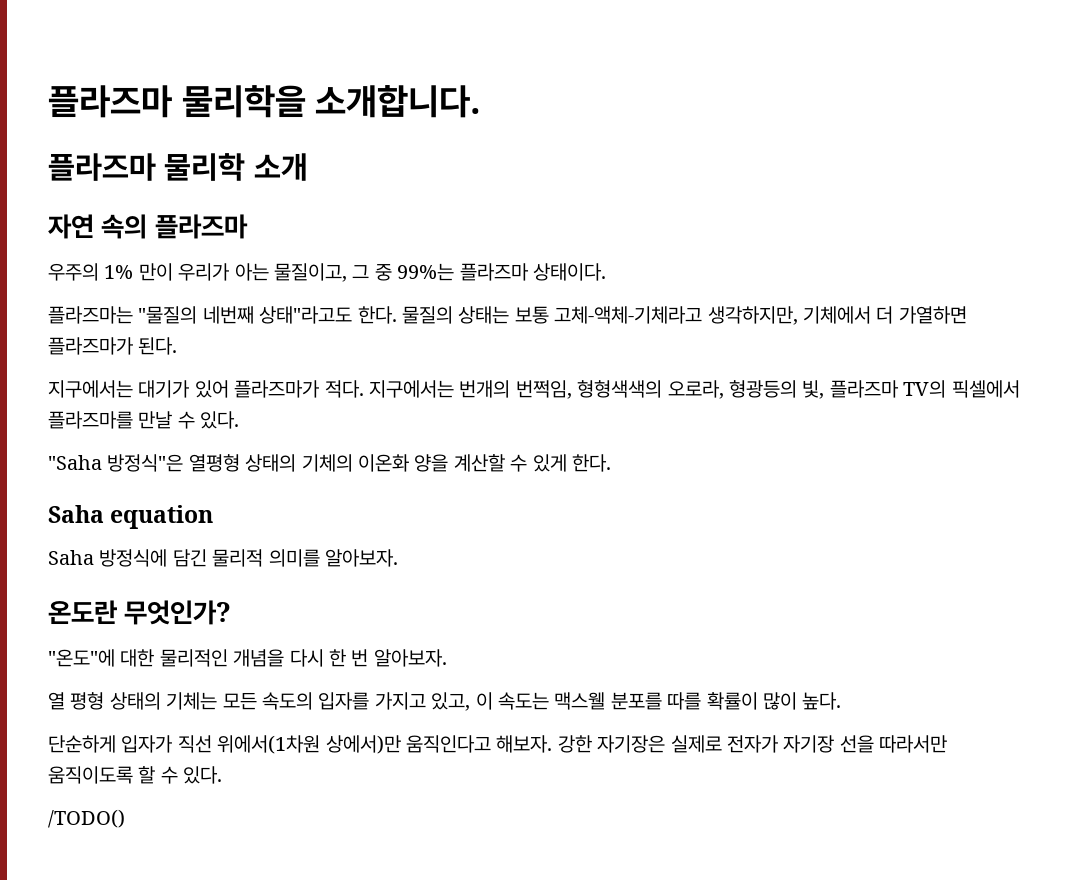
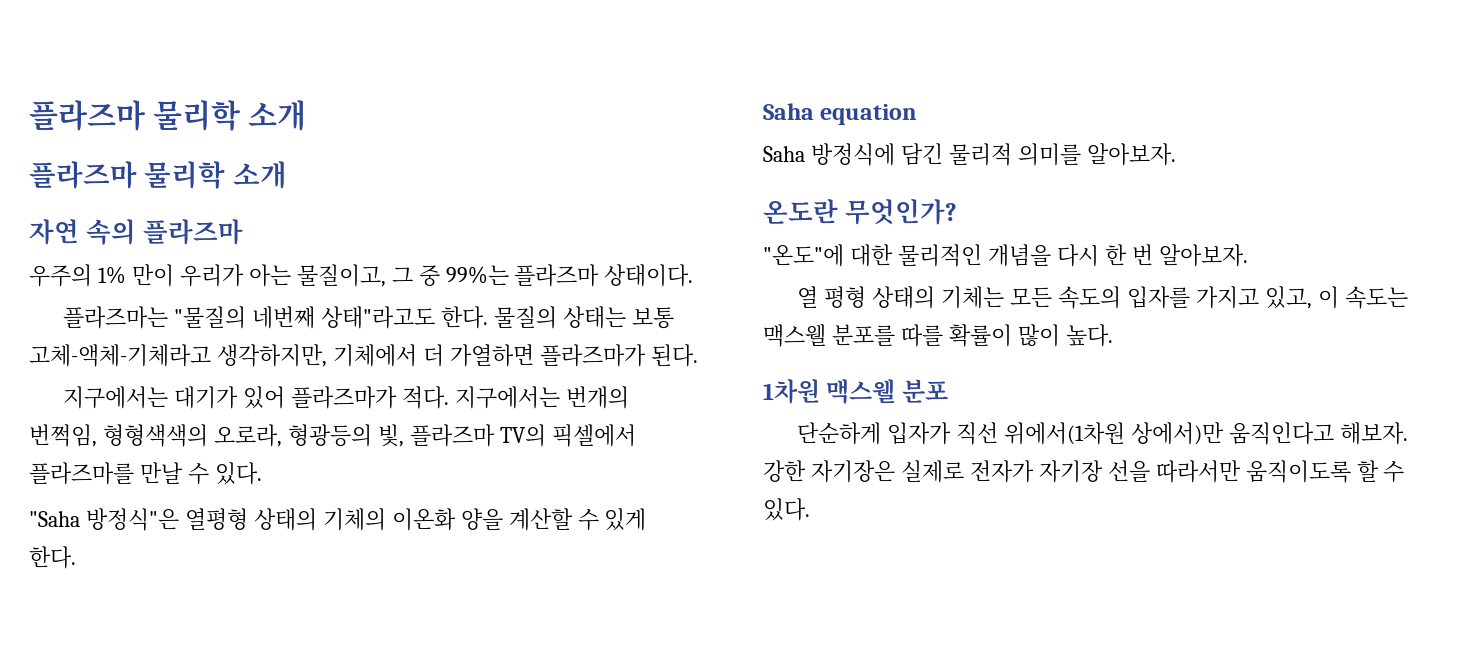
[48,85,482,118] 플라즈마 물리학을 소개합니다. -> [29,100,307,131] 플라즈마 물리학 소개
(842, 701) none -> [763,379,948,404] // 1차원 맥스웰 분포
[48,809,125,828] // /TODO() -> (810, 509) none

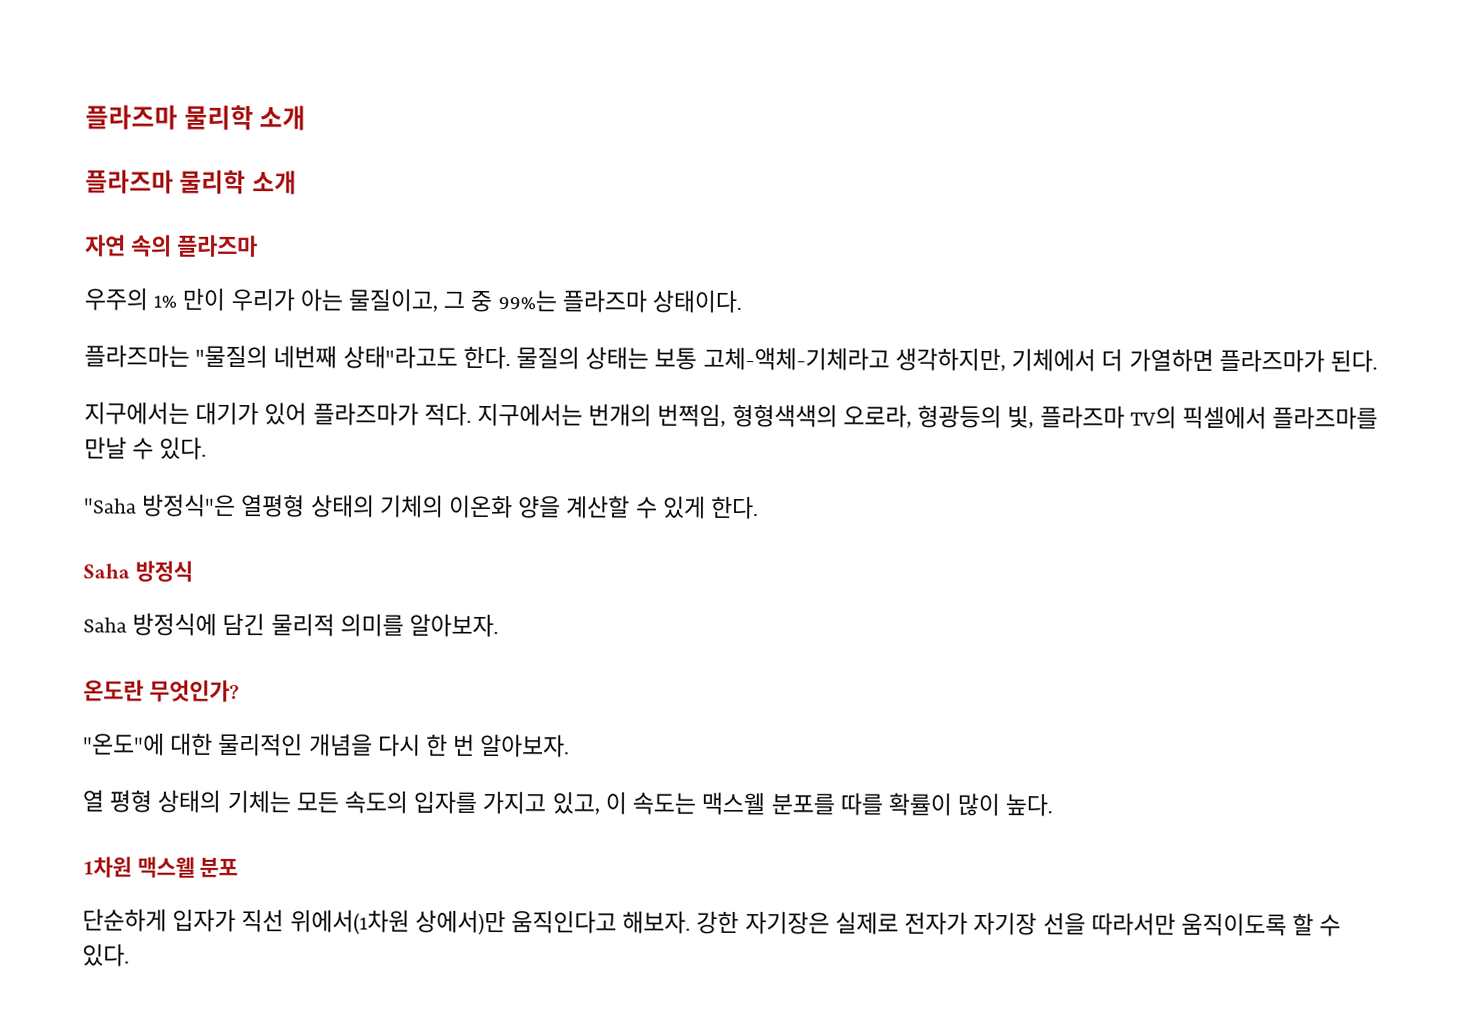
[820,104,918,125] equation -> [134,560,193,582] 방정식

